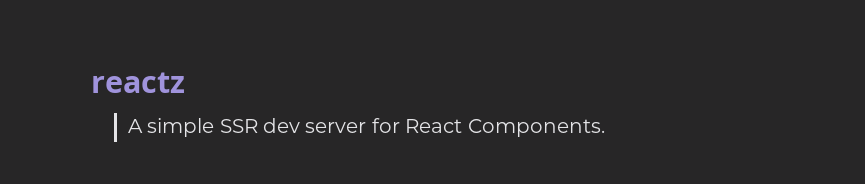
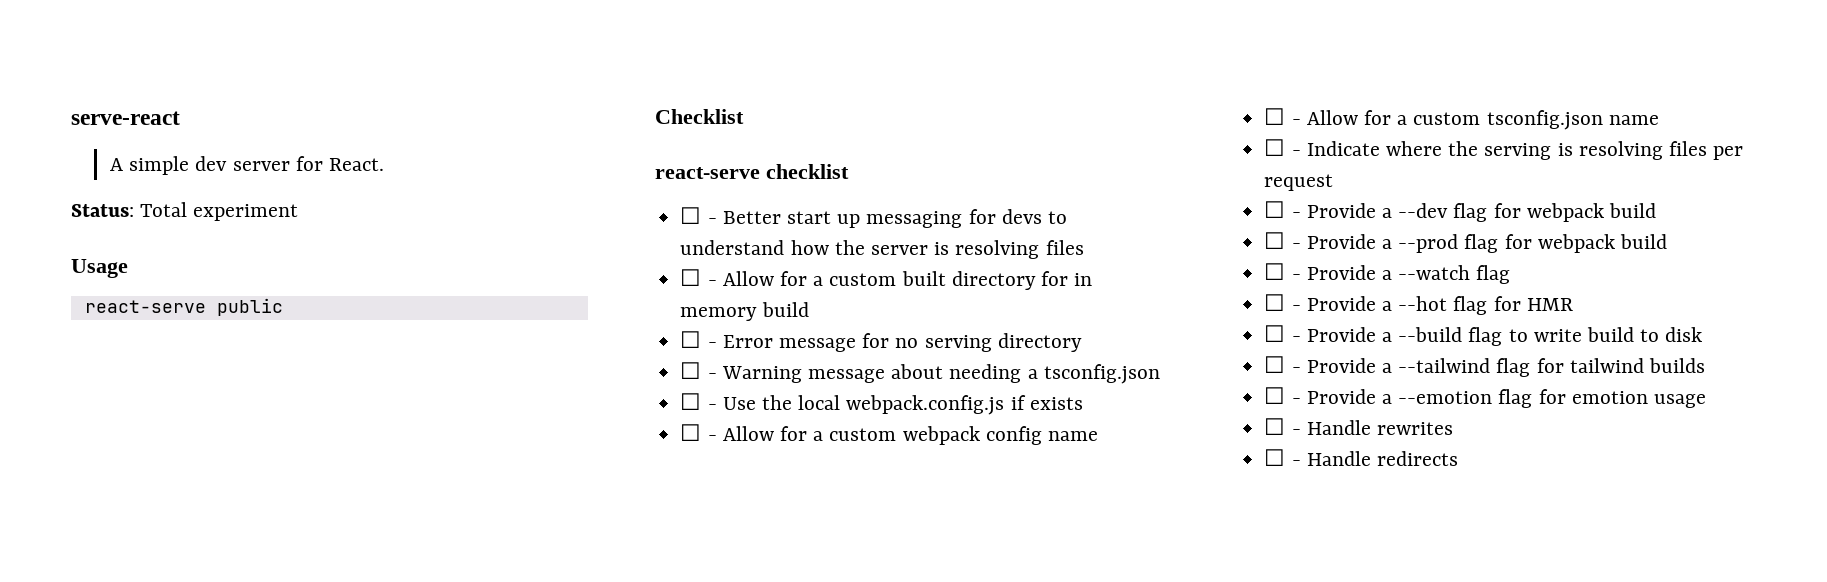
[91,72,185,93] reactz -> [71,111,180,125] serve-react
[219,119,258,133] SSR -> (190, 165) none
[405,119,605,137] React Components. -> [328,158,384,171] [71,202,299,221] [71,259,128,278] [84,298,283,316] [655,109,744,124] [655,164,849,179] [680,207,1067,228] [680,240,1084,259] [680,269,1093,290] [680,302,809,321] [680,331,1082,352] [680,362,1160,384] [680,393,1083,415] [680,424,1098,445] [1264,108,1659,130] [1264,139,1744,160] [1264,174,1334,191] [1264,201,1656,222] [1264,232,1667,253] [1264,263,1511,284] [1264,294,1573,315] [1264,325,1703,346] [1264,356,1705,377] [1264,387,1706,408] [1264,418,1453,435] [1264,449,1458,466] React. // Status: Total experiment // Usage // react-serve public // Checklist // react-serve checklist // ☐ - Better start up messaging for devs to understand how the server is resolving files // ☐ - Allow for a custom built directory for in memory build // ☐ - Error message for no serving directory // ☐ - Warning message about needing a tsconfig.json // ☐ - Use the local webpack.config.js if exists // ☐ - Allow for a custom webpack config name // ☐ - Allow for a custom tsconfig.json name // ☐ - Indicate where the serving is resolving files per request // ☐ - Provide a --dev flag for webpack build // ☐ - Provide a --prod flag for webpack build // ☐ - Provide a --watch flag // ☐ - Provide a --hot flag for HMR // ☐ - Provide a --build flag to write build to disk // ☐ - Provide a --tailwind flag for tailwind builds // ☐ - Provide a --emotion flag for emotion usage // ☐ - Handle rewrites // ☐ - Handle redirects

